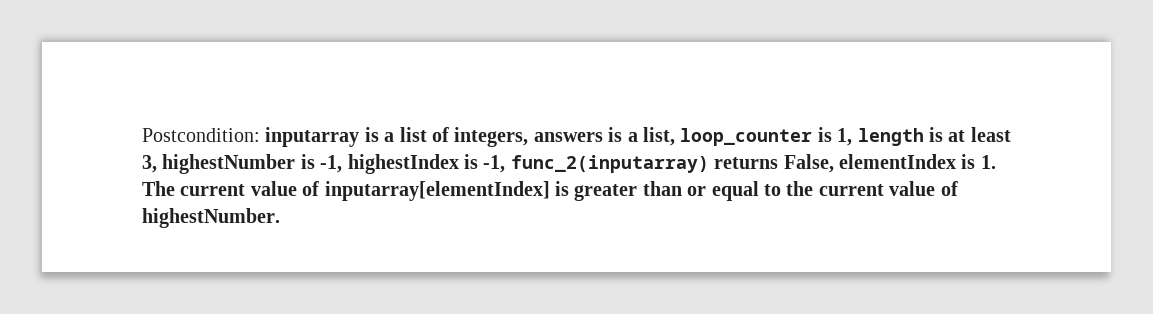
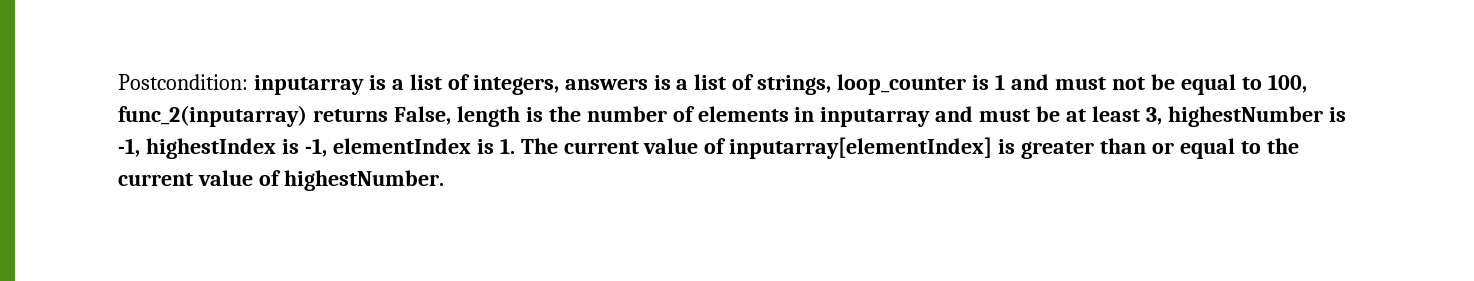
[642,127,943,146] list, loop_counter is 1, length is -> [694,74,1307,95] [118,105,1061,127] list of strings, loop_counter is 1 and must not be equal to 100, func_2(inputarray) returns False, length is the number of elements in inputarray and must be
[510,154,834,173] func_2(inputarray) returns False, -> (327, 147) none

